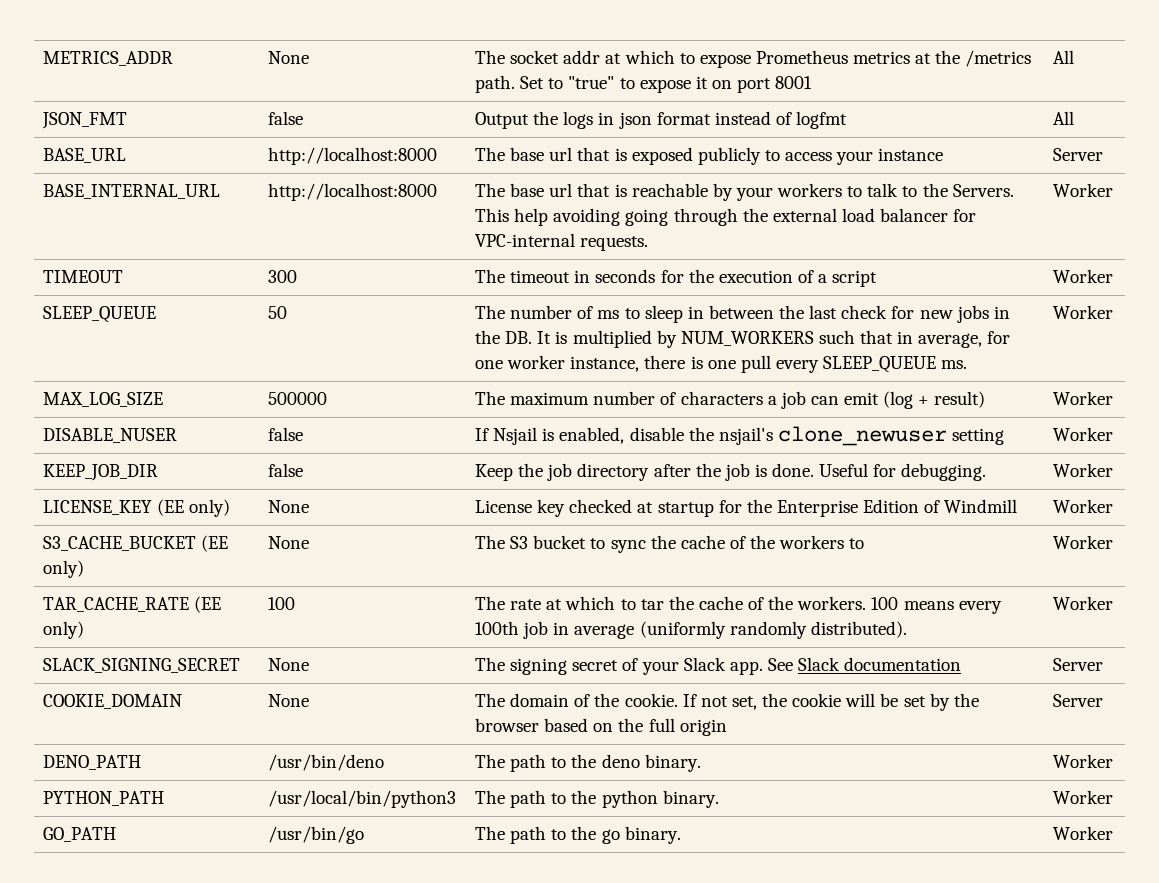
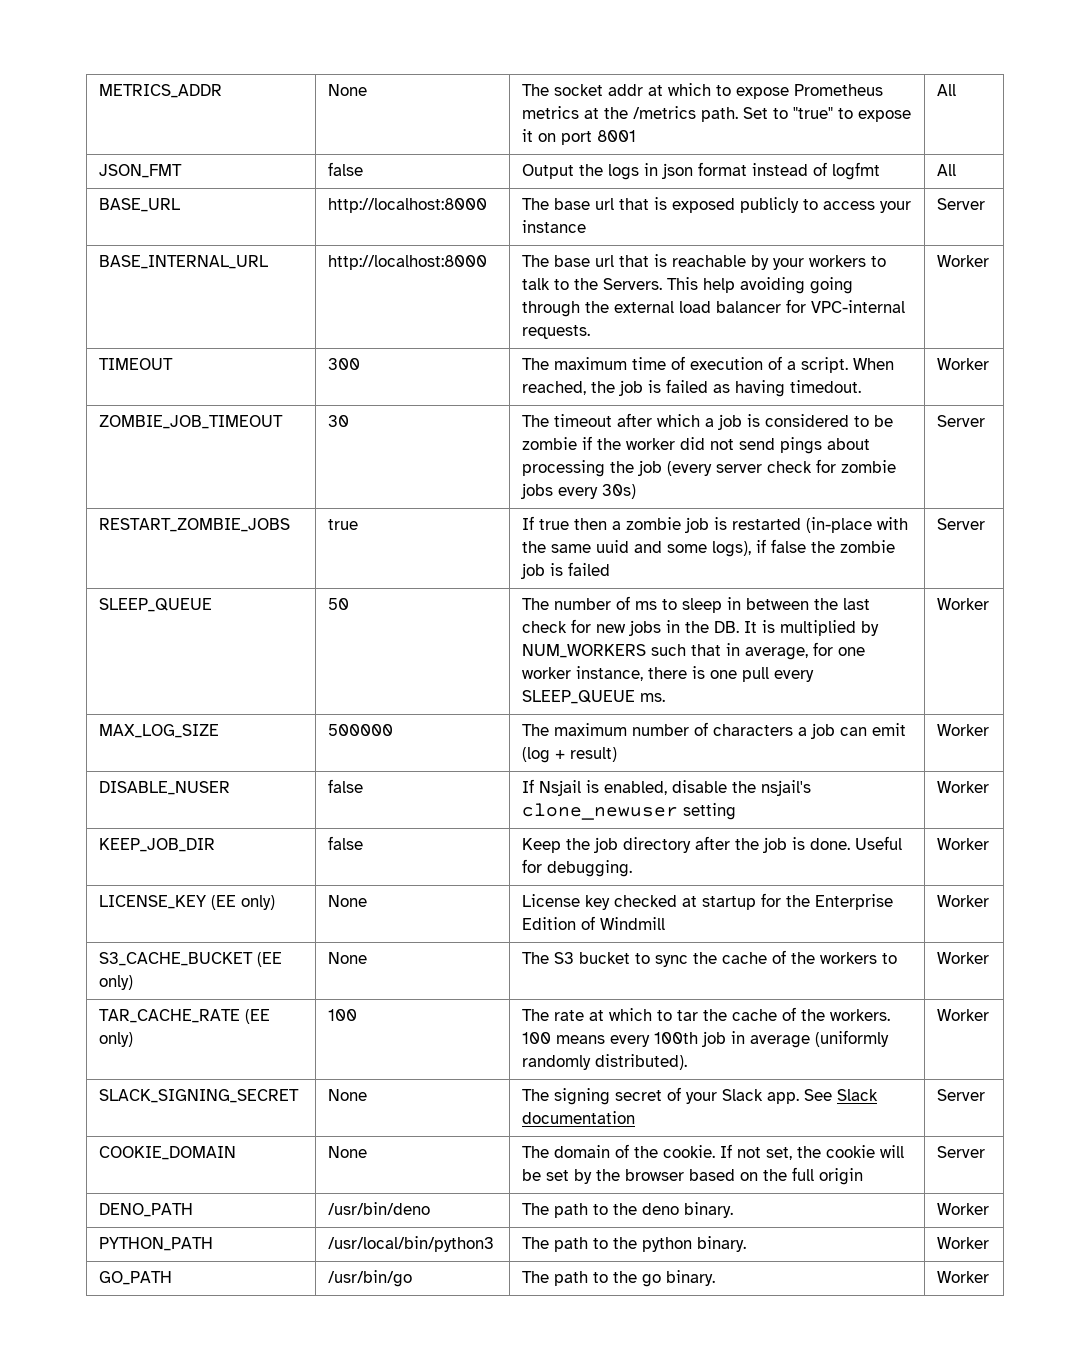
[510,269,878,287] [1053,269,1114,283] timeout in seconds for the execution of a script | Worker -> [554,356,895,373] [522,379,862,397] [937,358,990,370] [99,415,284,429] [328,415,350,427] [522,413,894,430] [522,436,871,454] [522,459,897,477] [521,483,637,499] [937,415,986,427] [99,518,291,532] [328,519,359,530] [522,516,909,533] [522,539,896,557] [521,562,611,579] [937,518,986,530] maximum time of execution of a script. When reached, the job is failed as having timedout. | Worker // ZOMBIE_JOB_TIMEOUT | 30 | The timeout after which a job is considered to be zombie if the worker did not send pings about processing the job (every server check for zombie jobs every 30s) | Server // RESTART_ZOMBIE_JOBS | true | If true then a zombie job is restarted (in-place with the same uuid and some logs), if false the zombie job is failed | Server

